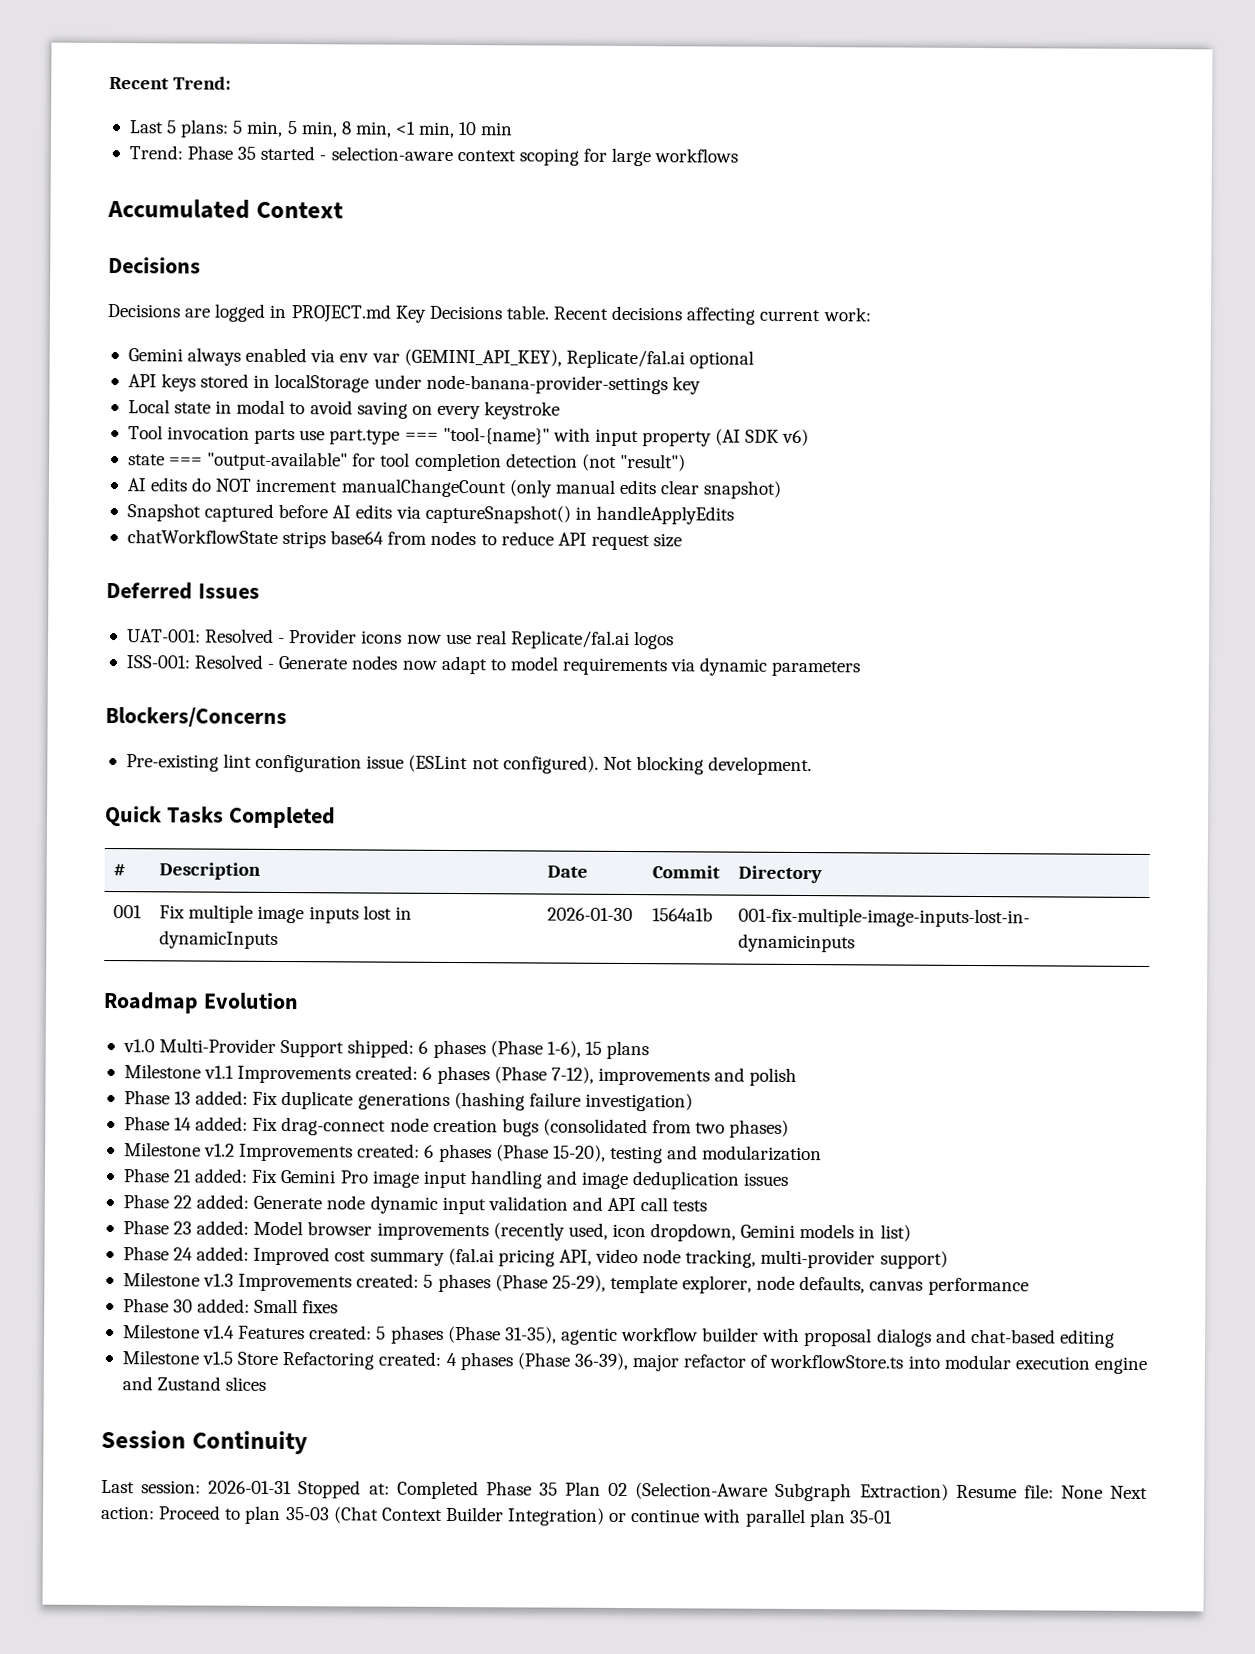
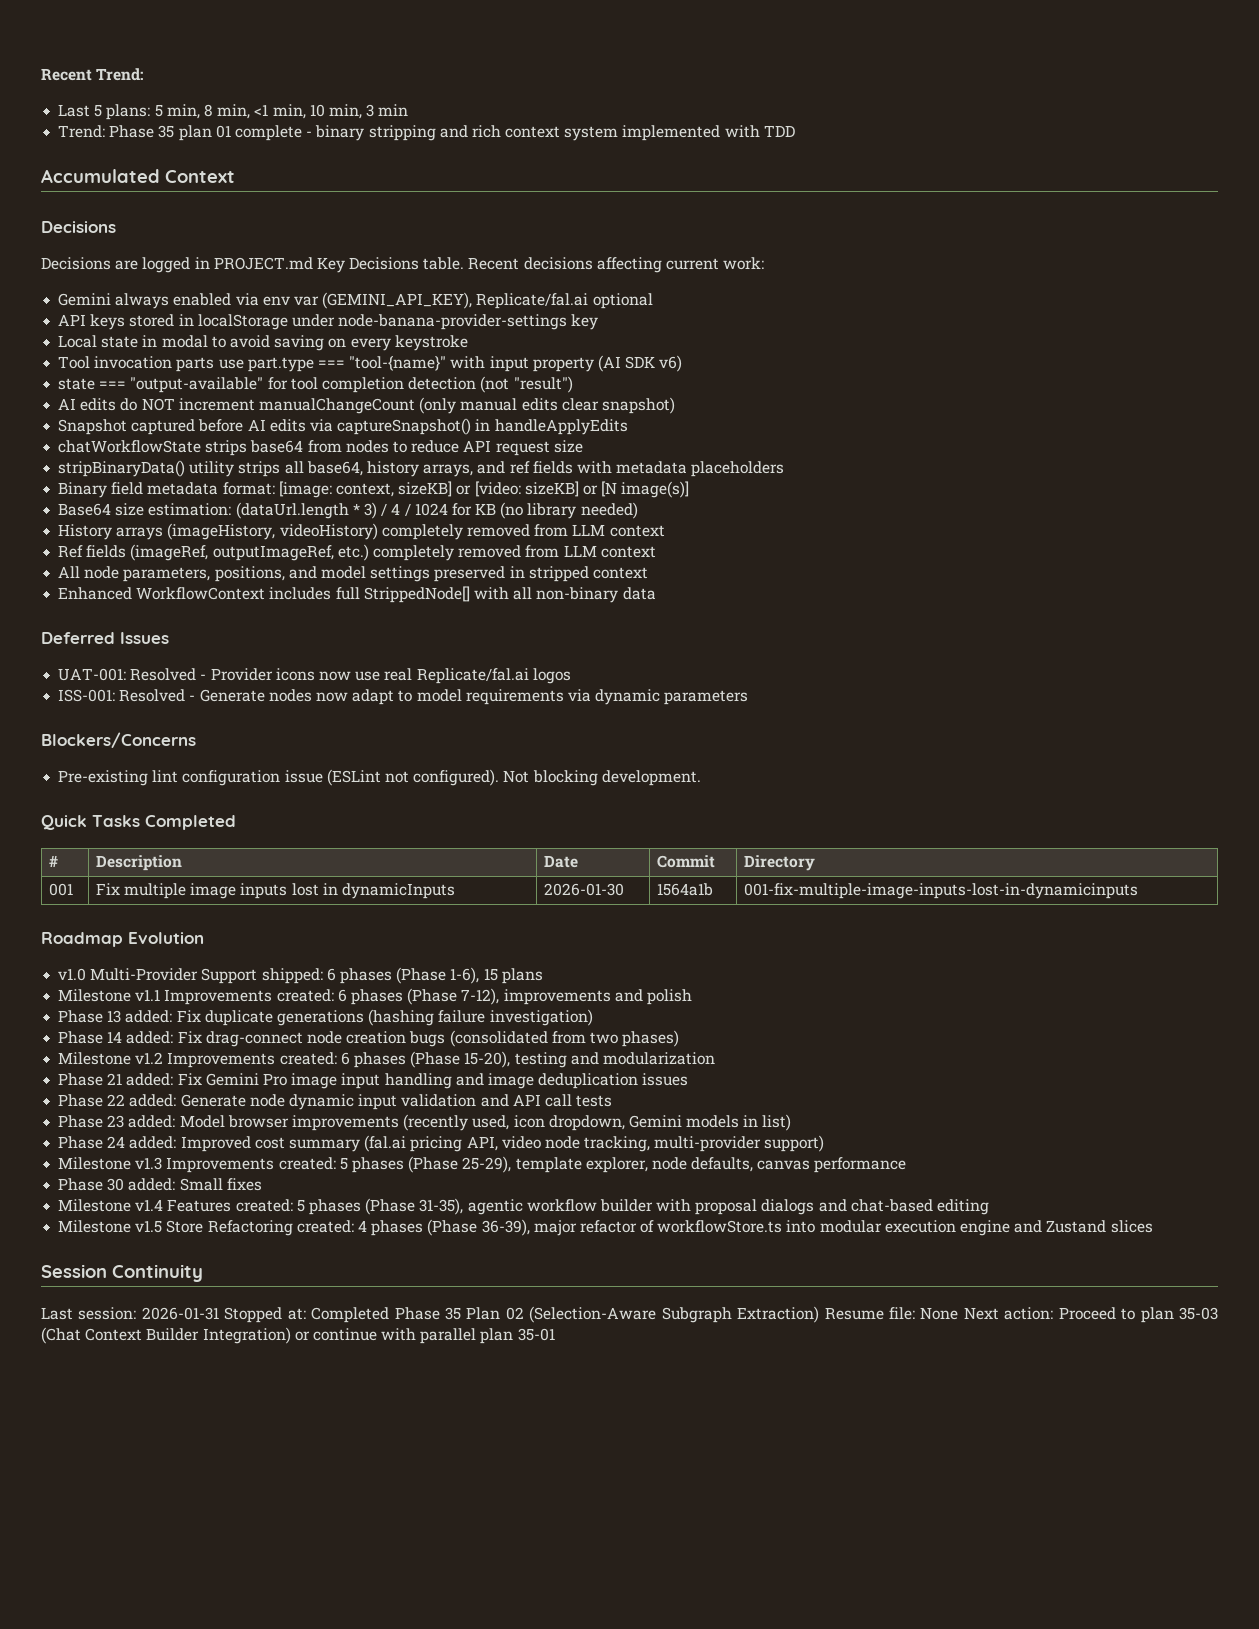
[286,121,338,138] 5 min, -> (200, 111) none
(478, 129) none -> [328,104,375,119] min, 3
[260,145,739,167] started - selection-aware context scoping for large workflows -> [178,125,795,141] plan 01 complete - binary stripping and rich context system implemented with TDD
(683, 540) none -> [58,460,785,477] [58,481,690,498] [58,502,638,519] [58,523,665,540] [58,544,656,561] [58,566,648,582] [58,586,656,603] // stripBinaryData() utility strips all base64, history arrays, and ref fields with metadata placeholders // Binary field metadata format: [image: context, sizeKB] or [video: sizeKB] or [N image(s)] // Base64 size estimation: (dataUrl.length * 3) / 4 / 1024 for KB (no library needed) // History arrays (imageHistory, videoHistory) completely removed from LLM context // Ref fields (imageRef, outputImageRef, etc.) completely removed from LLM context // All node parameters, positions, and model settings preserved in stripped context // Enhanced WorkflowContext includes full StrippedNode[] with all non-binary data

